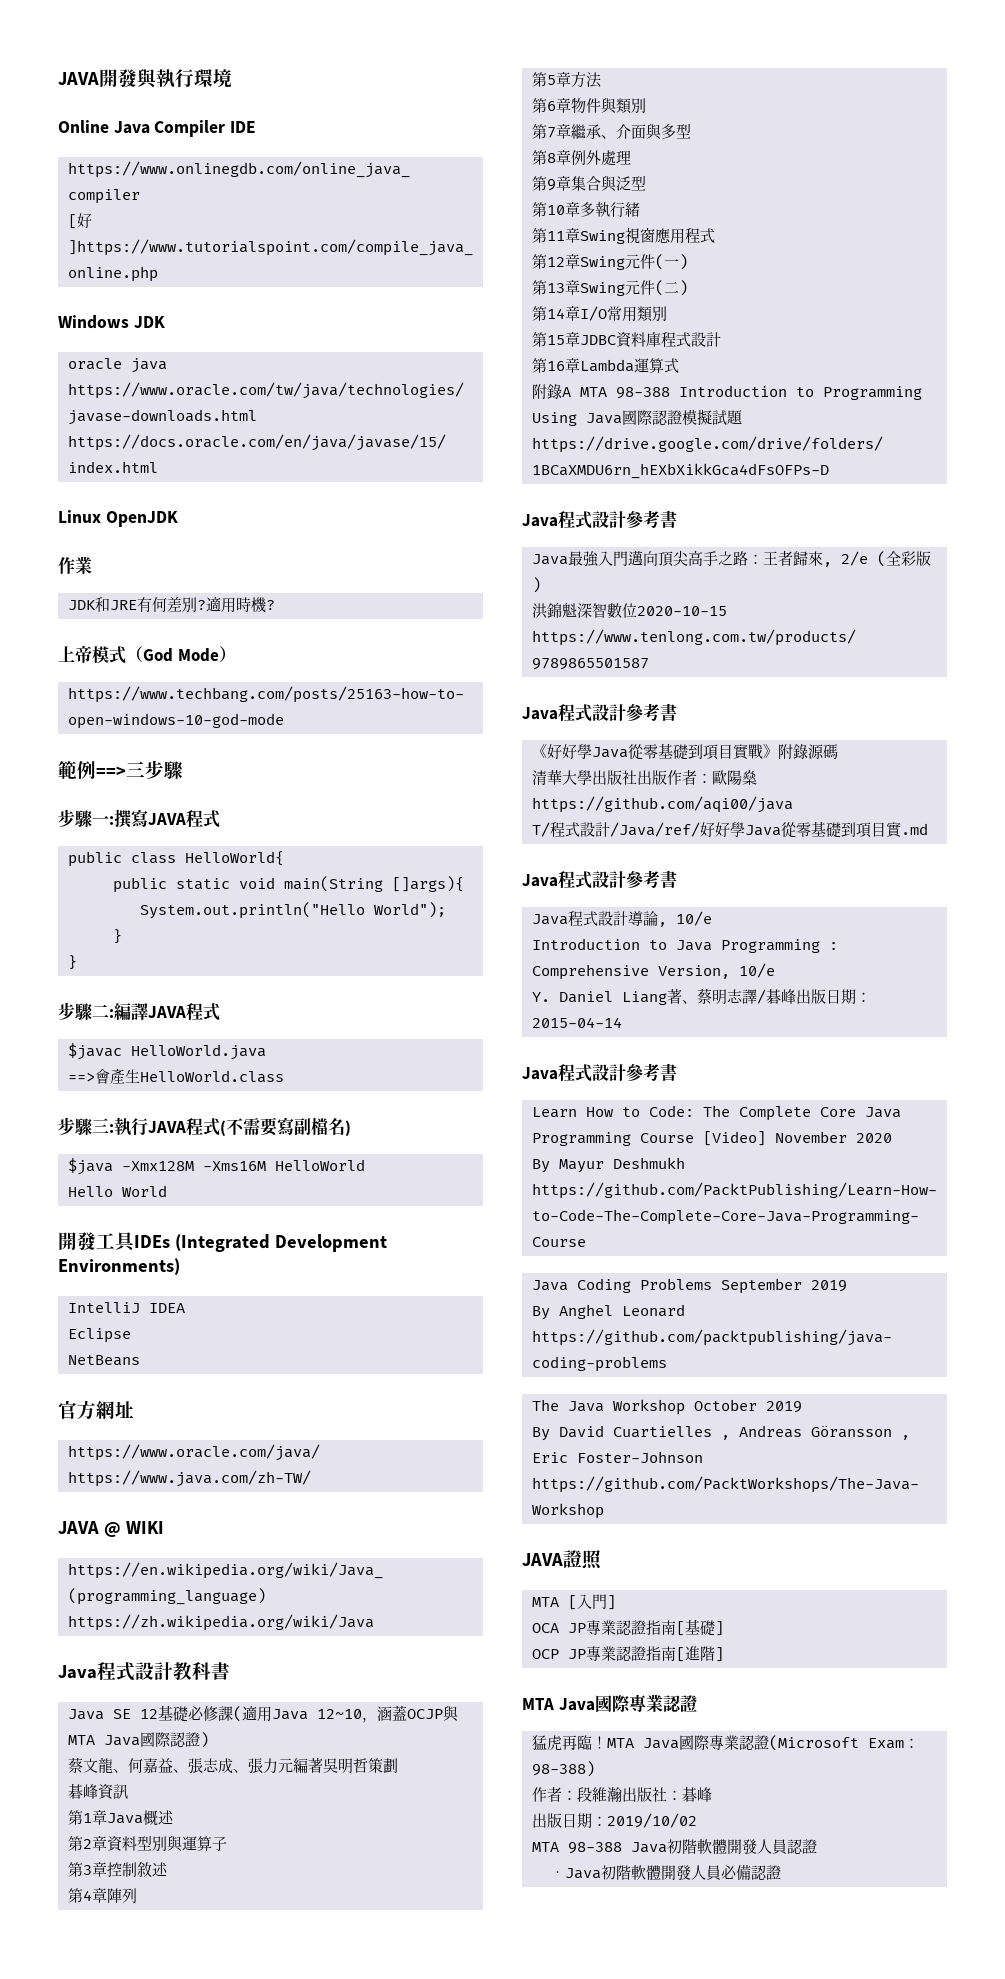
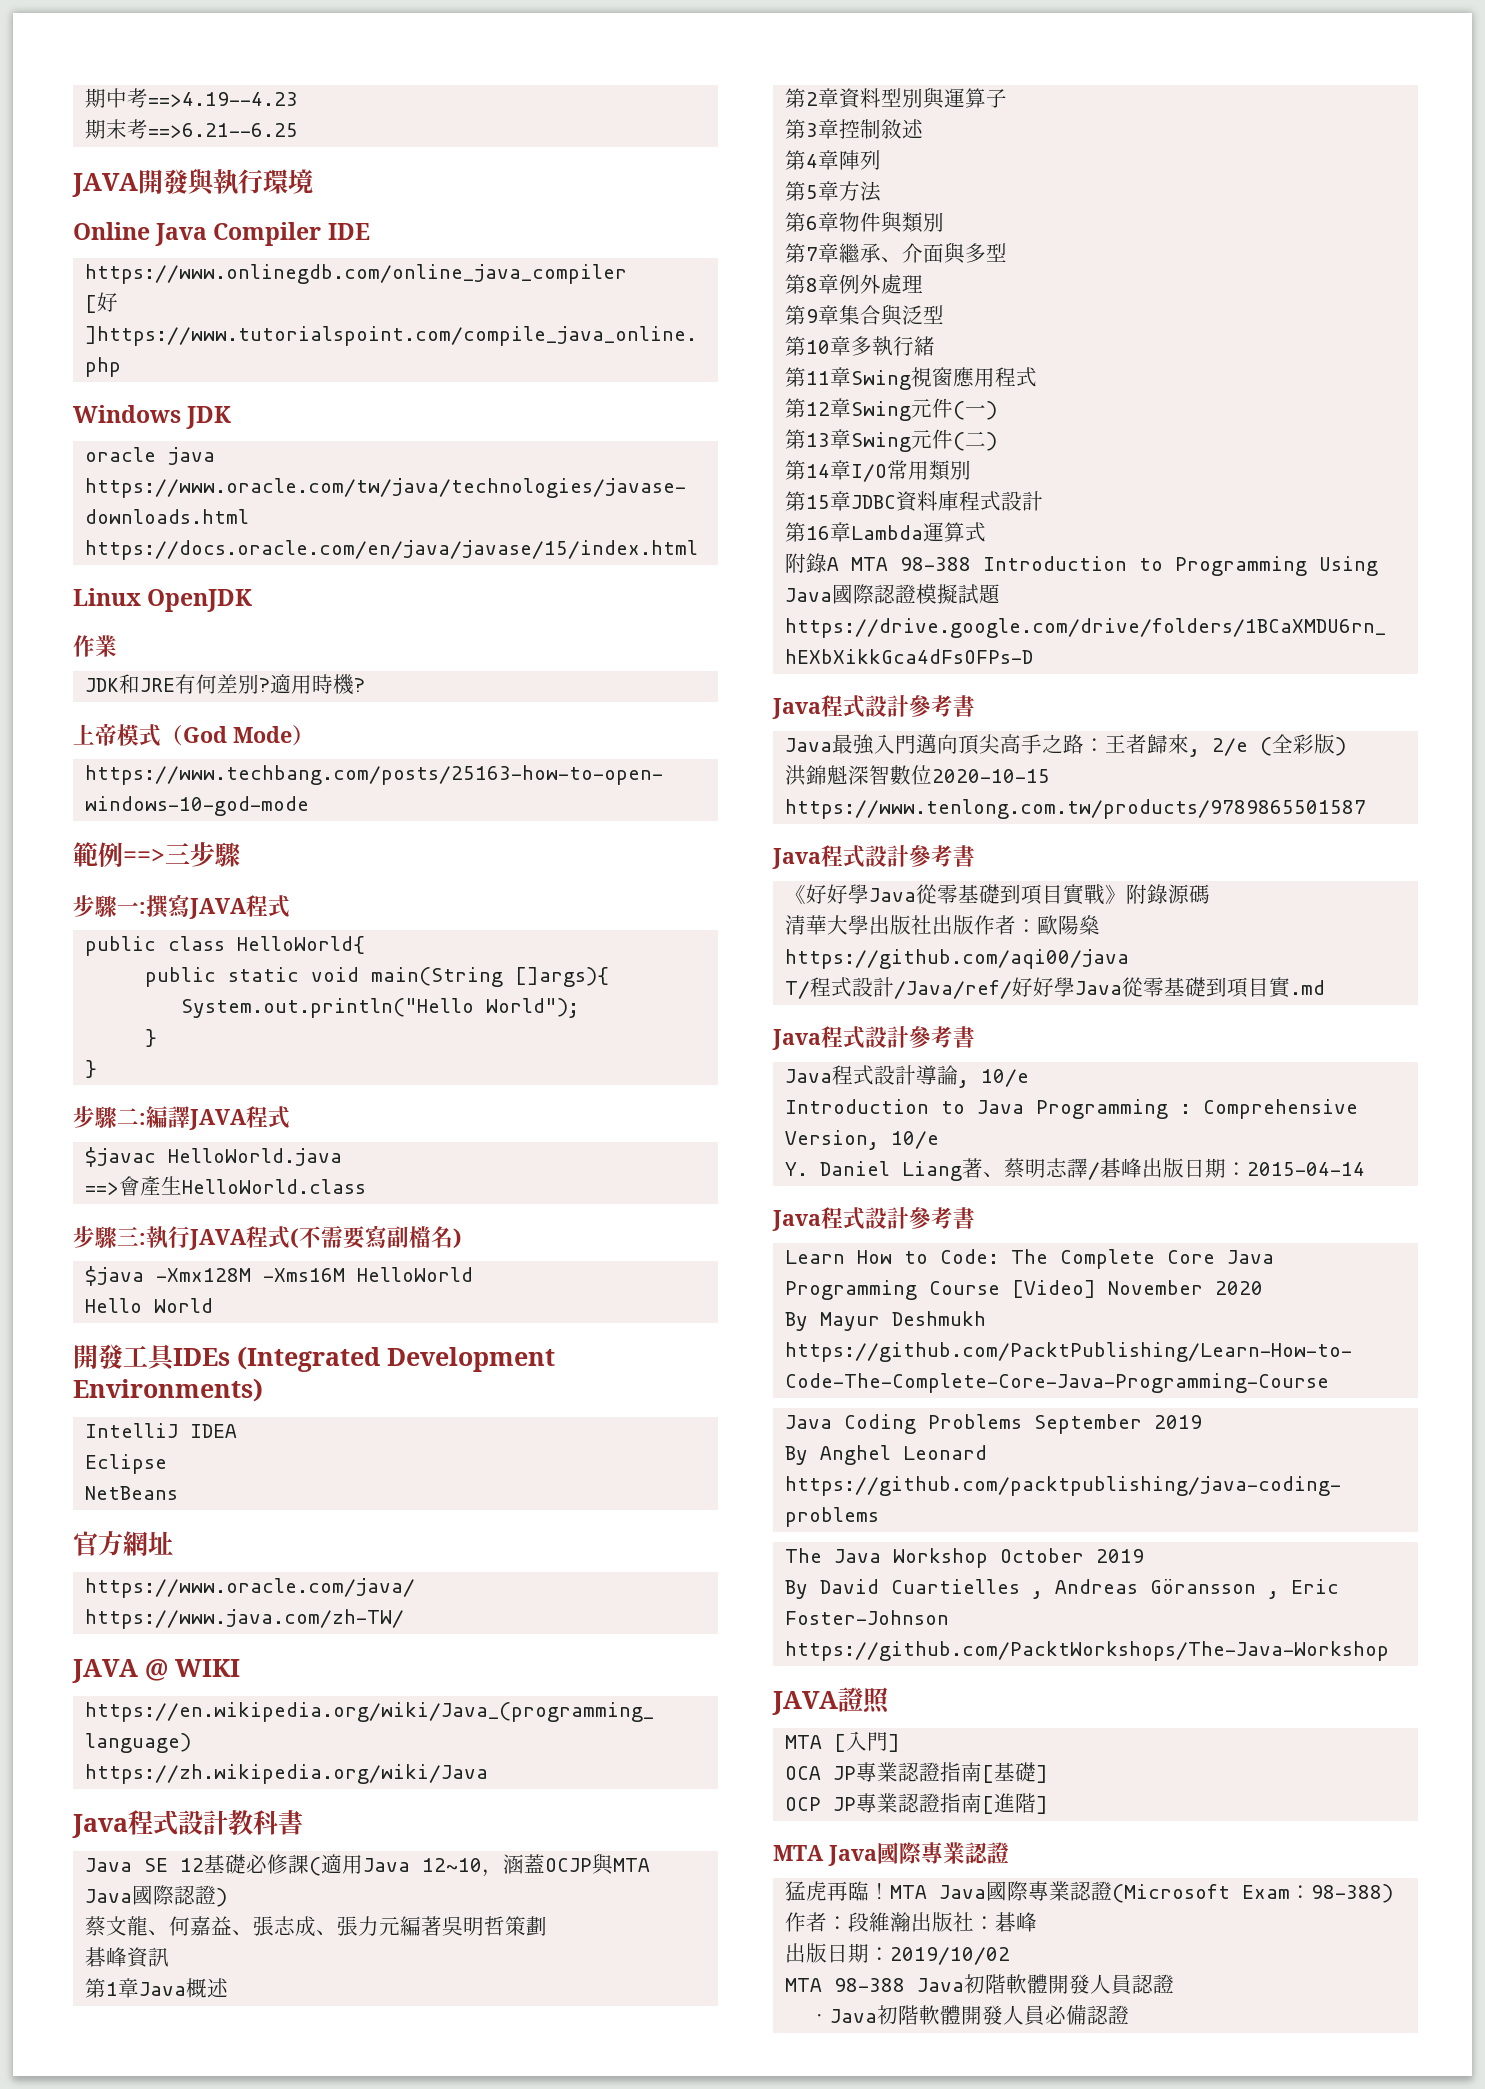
(58, 78) none -> [85,88,298,108] [85,119,298,139] 期中考==>4.19--4.23 // 期末考==>6.21--6.25 //

